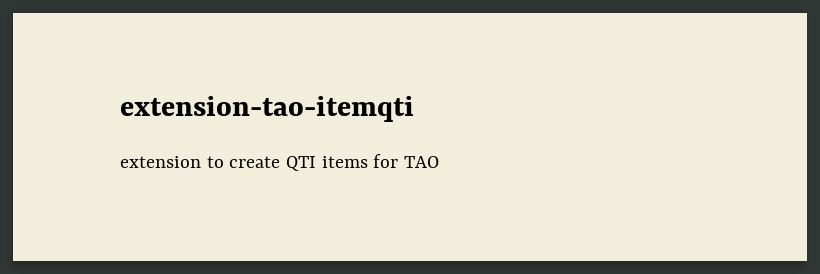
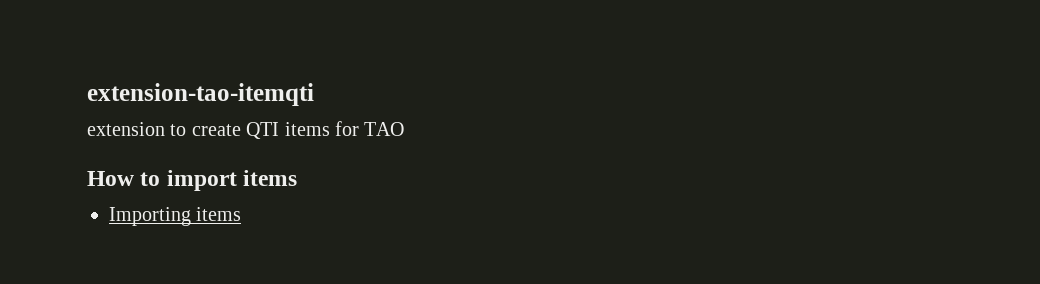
(440, 162) none -> [87,170,298,191] [109,207,242,226] // How to import items // Importing items

